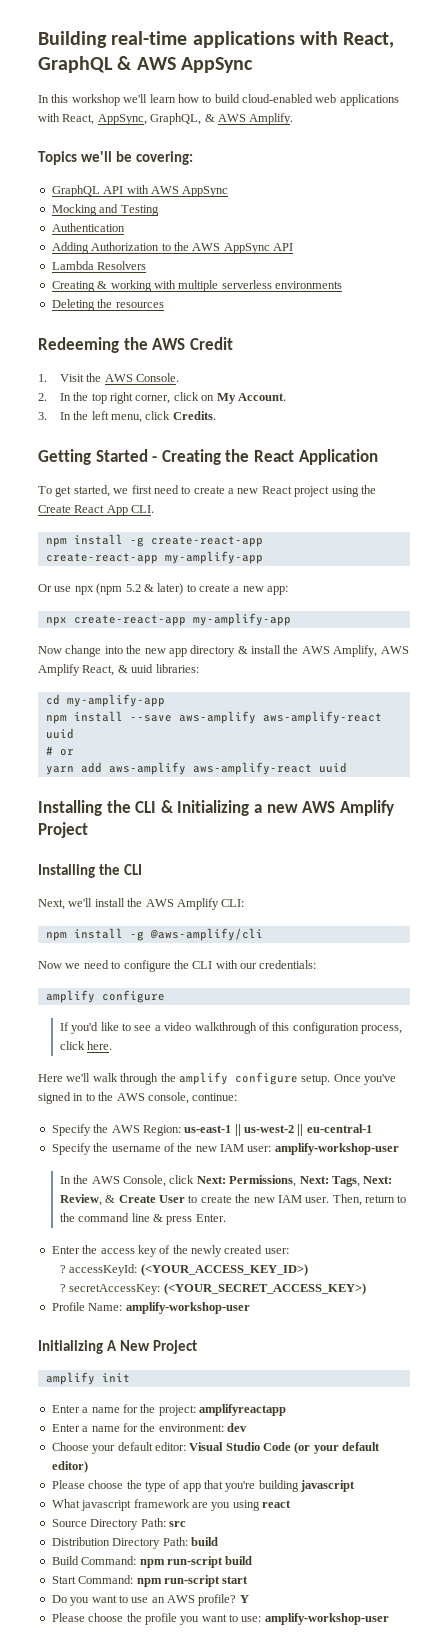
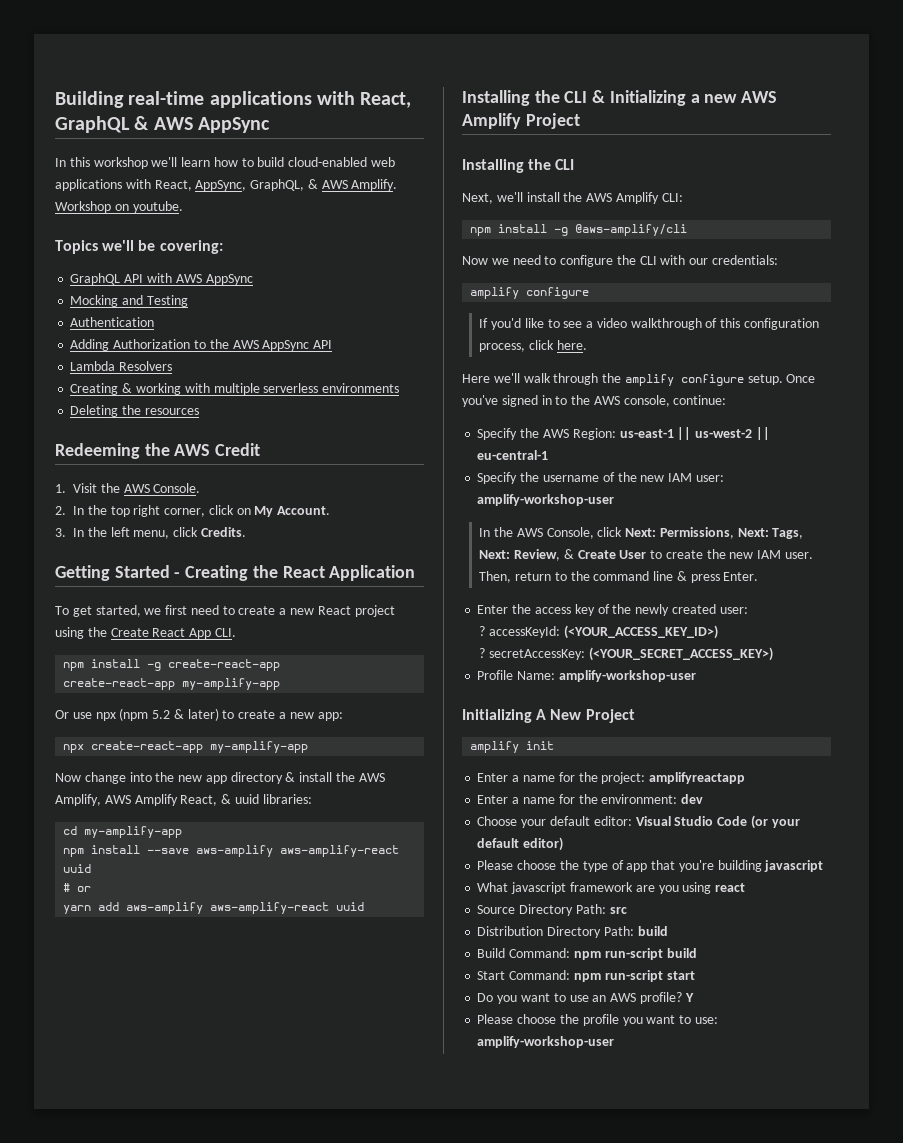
(294, 119) none -> [55,201,183,213] Workshop on youtube.

